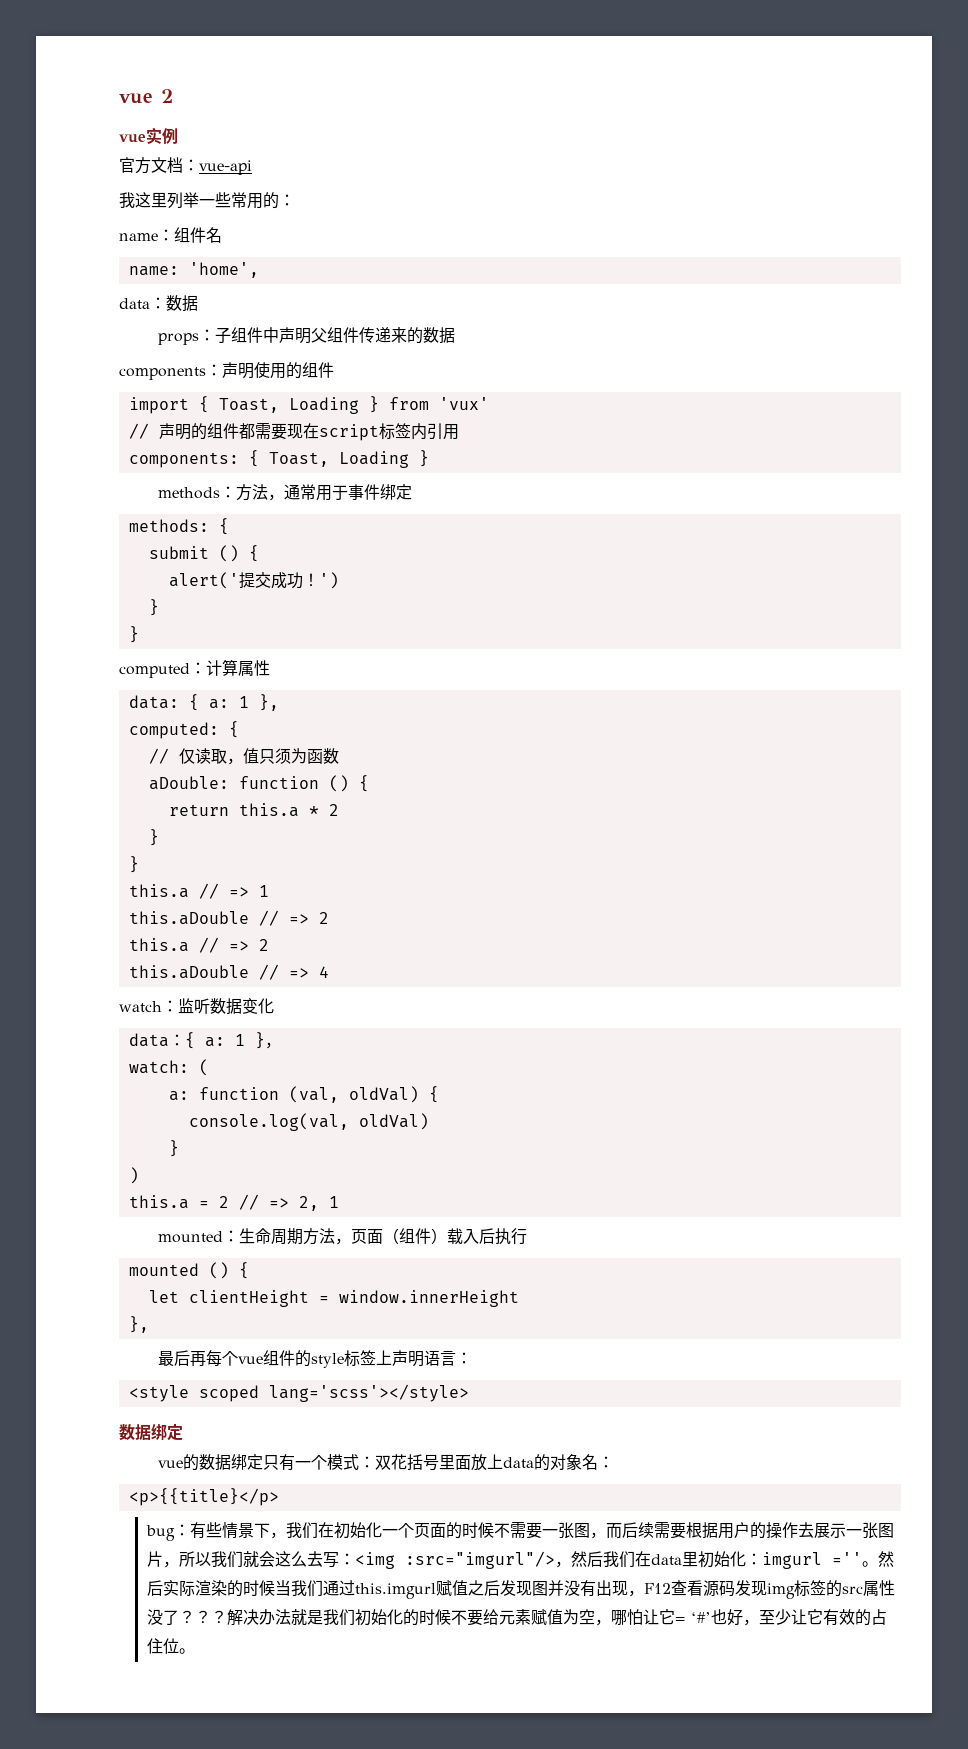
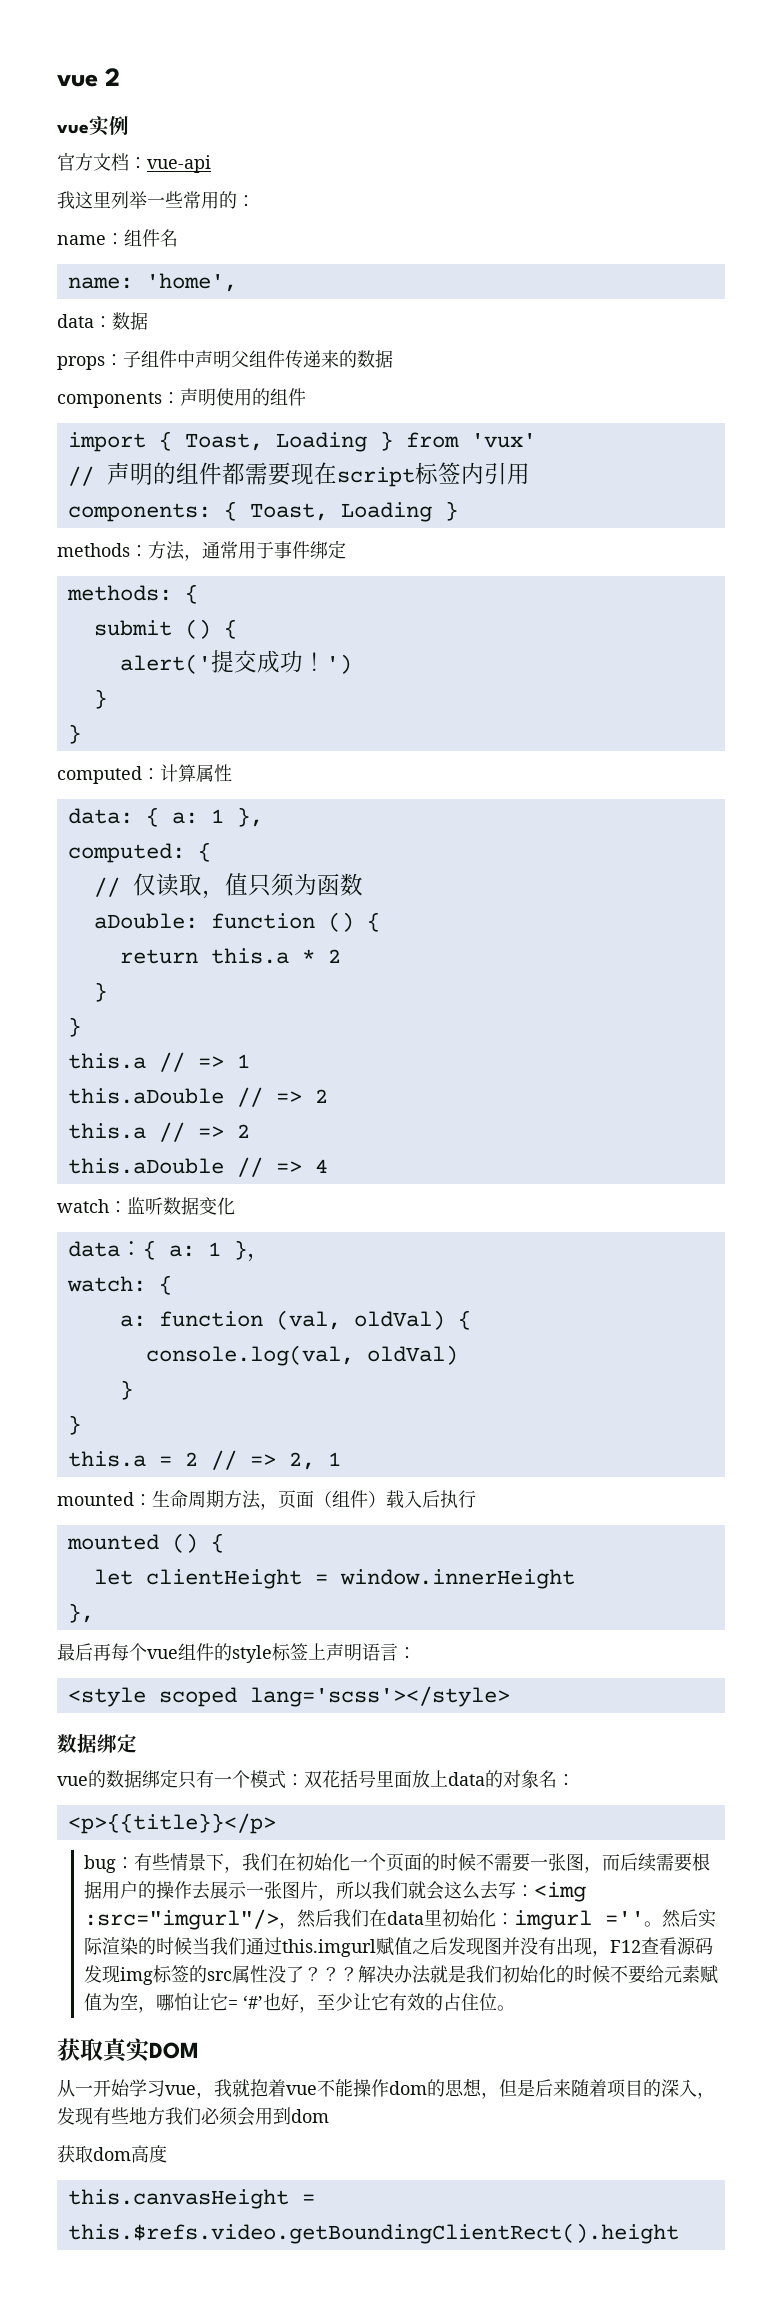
[198,1059,209,1076] ( -> [158,1275,172,1295] {
[128,1167,139,1184] ) -> [67,1415,81,1435] }
[128,1488,279,1506] <p>{{title}</p> -> [67,1813,276,1834] <p>{{title}}</p>
(195, 1651) none -> [57,2038,199,2063] [57,2078,715,2099] [57,2107,329,2126] [57,2145,167,2163] [67,2189,315,2209] [67,2223,679,2244] // 获取真实DOM // 从一开始学习vue，我就抱着vue不能操作dom的思想，但是后来随着项目的深入，发现有些地方我们必须会用到dom // 获取dom高度 // this.canvasHeight = this.$refs.video.getBoundingClientRect().height

